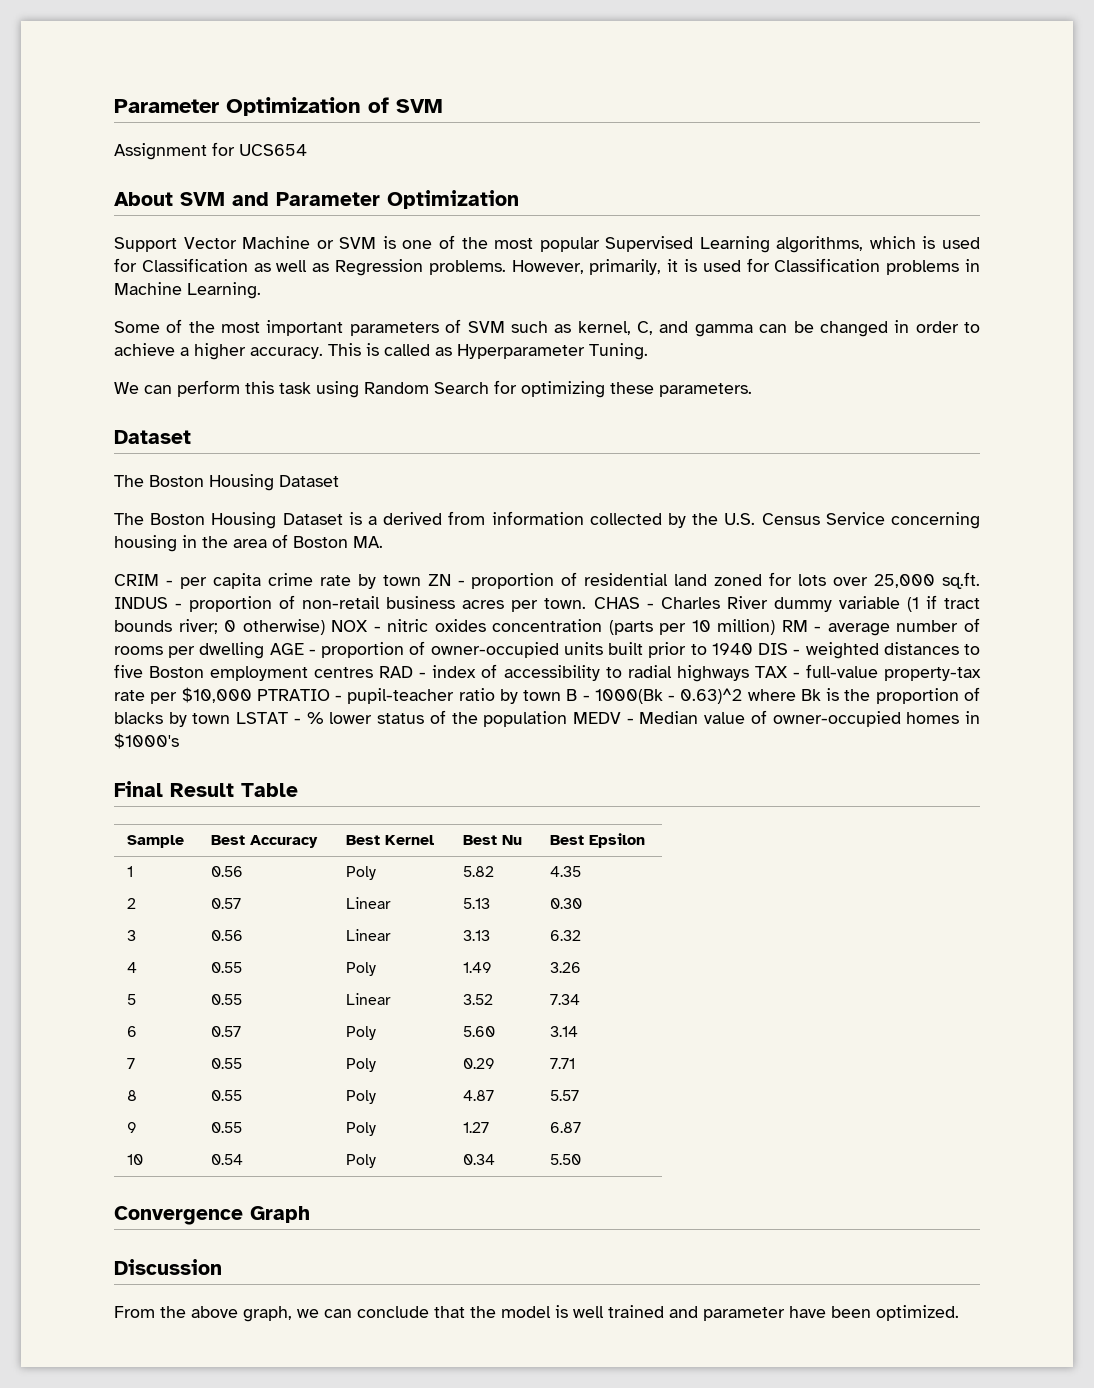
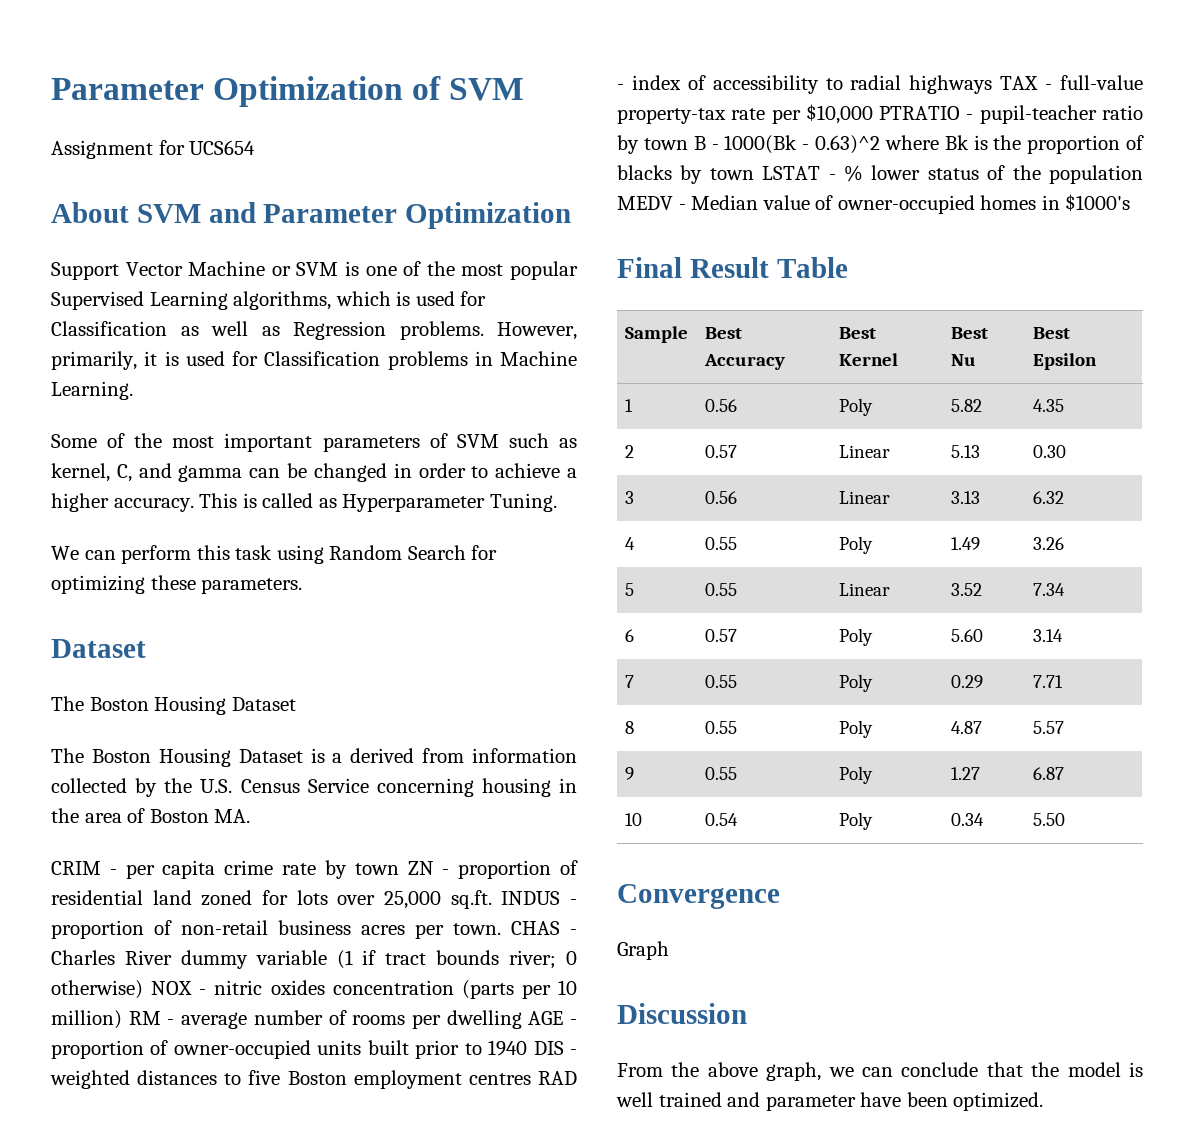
(243, 1215) none -> (780, 896) //

